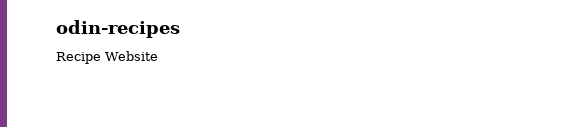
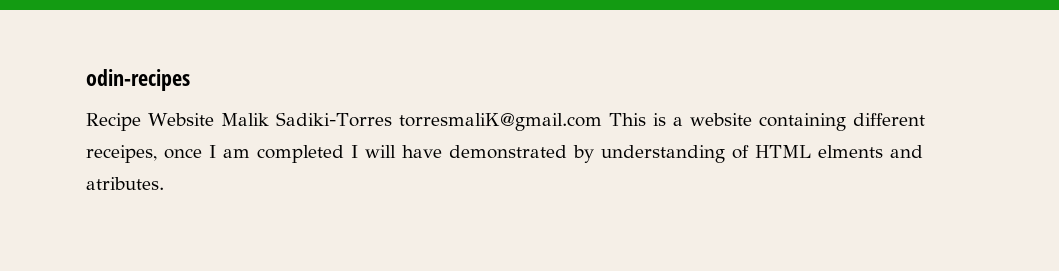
(158, 56) none -> [220,112,925,131] [86,145,923,163] [86,177,164,190] Malik Sadiki-Torres torresmaliK@gmail.com This is a website containing different receipes, once I am completed I will have demonstrated by understanding of HTML elments and atributes.

